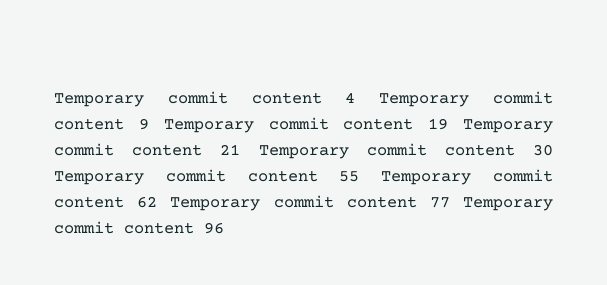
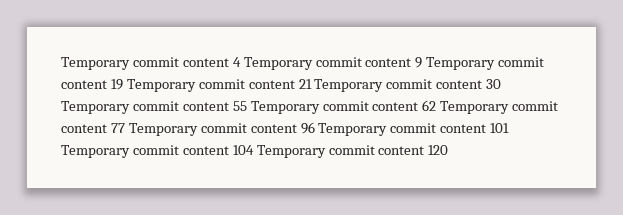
(224, 228) none -> [318,123,510,136] [61,145,449,158] Temporary commit content 101 Temporary commit content 104 Temporary commit content 120

